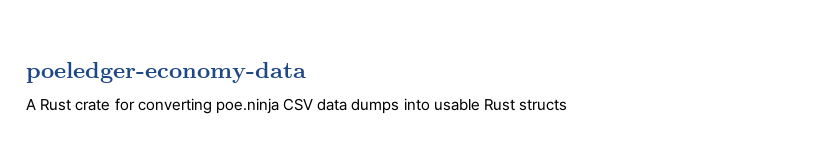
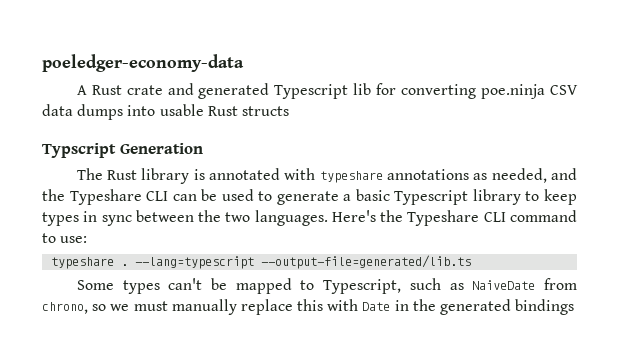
(111, 105) none -> [167,83,372,99] and generated Typescript lib
(568, 105) none -> [42,143,203,158] [76,168,577,184] [42,189,578,205] [42,210,577,226] [42,233,88,243] [51,255,472,269] [76,278,577,294] [42,299,575,315] // Typscript Generation // The Rust library is annotated with typeshare annotations as needed, and the Typeshare CLI can be used to generate a basic Typescript library to keep types in sync between the two languages. Here's the Typeshare CLI command to use: // typeshare . --lang=typescript --output-file=generated/lib.ts // Some types can't be mapped to Typescript, such as NaiveDate from chrono, so we must manually replace this with Date in the generated bindings

